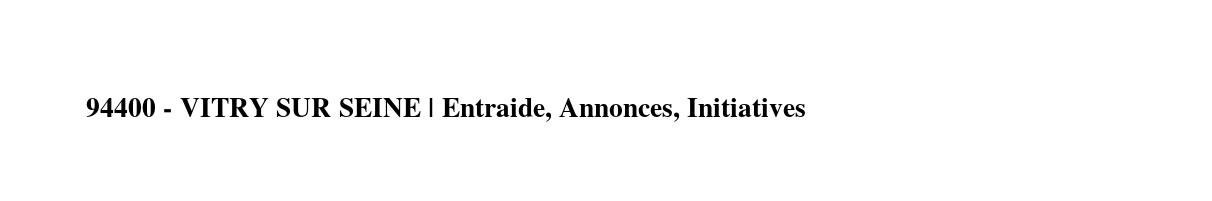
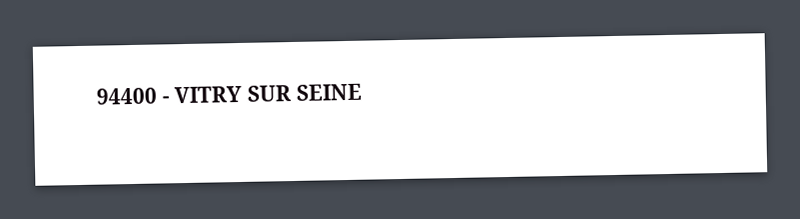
[428,98,807,122] | Entraide, Annonces, Initiatives -> (362, 92) none

